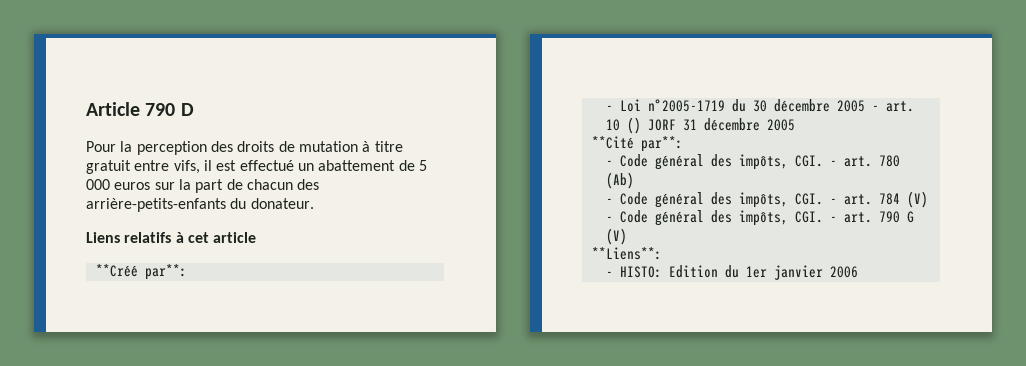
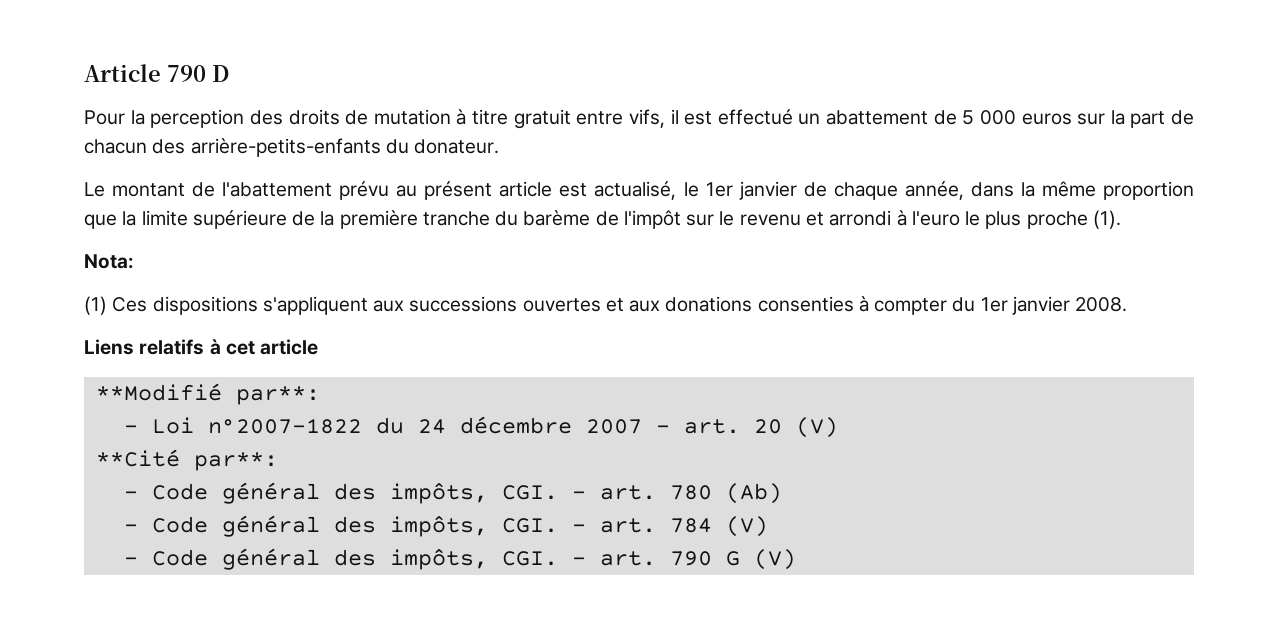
(314, 203) none -> [84,181,1195,200] [84,210,1121,229] [84,254,134,269] [84,296,1128,315] // Le montant de l'abattement prévu au présent article est actualisé, le 1er janvier de chaque année, dans la même proportion que la limite supérieure de la première tranche du barème de l'impôt sur le revenu et arrondi à l'euro le plus proche (1). // Nota: // (1) Ces dispositions s'appliquent aux successions ouvertes et aux donations consenties à compter du 1er janvier 2008.
[95,264,138,277] **Créé -> [95,383,222,401] **Modifié
[647,99,914,112] [605,117,795,134] n°2005-1719 du 30 décembre 2005 - art. 10 () JORF 31 décembre 2005 -> [207,416,838,438] n°2007-1822 du 24 décembre 2007 - art. 20 (V)
[591,247,662,260] [605,265,858,280] // **Liens**: // - HISTO: Edition du 1er janvier 2006 -> (796, 559) none

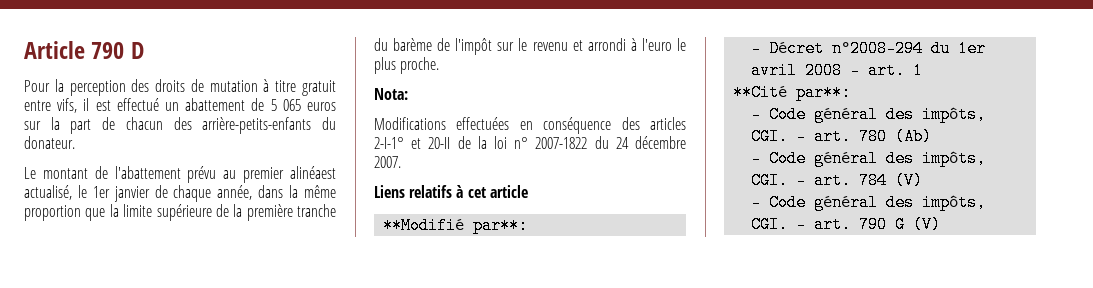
[979,110,1016,125] 000 -> [282,99,301,111] 065
[424,181,588,200] présent article est -> [243,166,336,183] premier alinéaest
[1026,210,1121,229] proche (1). -> [400,57,440,74] proche.
[84,296,1128,315] (1) Ces dispositions s'appliquent aux successions ouvertes et aux donations consenties à compter du 1er janvier 2008. -> [374,117,686,134] [374,136,686,149] [374,156,401,168] Modifications effectuées en conséquence des articles 2-I-1° et 20-II de la loi n° 2007-1822 du 24 décembre 2007.
[151,416,838,438] Loi n°2007-1822 du 24 décembre 2007 - art. 20 (V) -> [769,40,987,57] [751,62,924,79] Décret n°2008-294 du 1er avril 2008 - art. 1

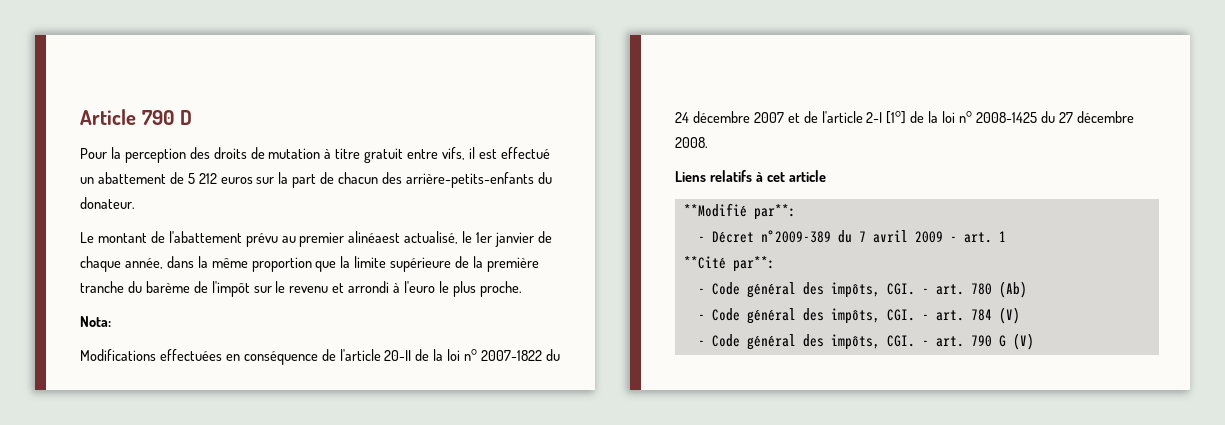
[282,99,301,111] 065 -> [198,173,217,184] 212
[621,117,686,130] [374,137,422,149] des articles 2-I-1° et -> [321,349,381,361] de l'article
[374,156,401,168] 2007. -> [753,111,1134,124] [675,137,708,148] 2007 et de l'article 2-I [1°] de la loi n° 2008-1425 du 27 décembre 2008.
[832,40,987,57] [751,62,843,79] n°2008-294 du 1er avril 2008 -> [760,230,943,243] n°2009-389 du 7 avril 2009

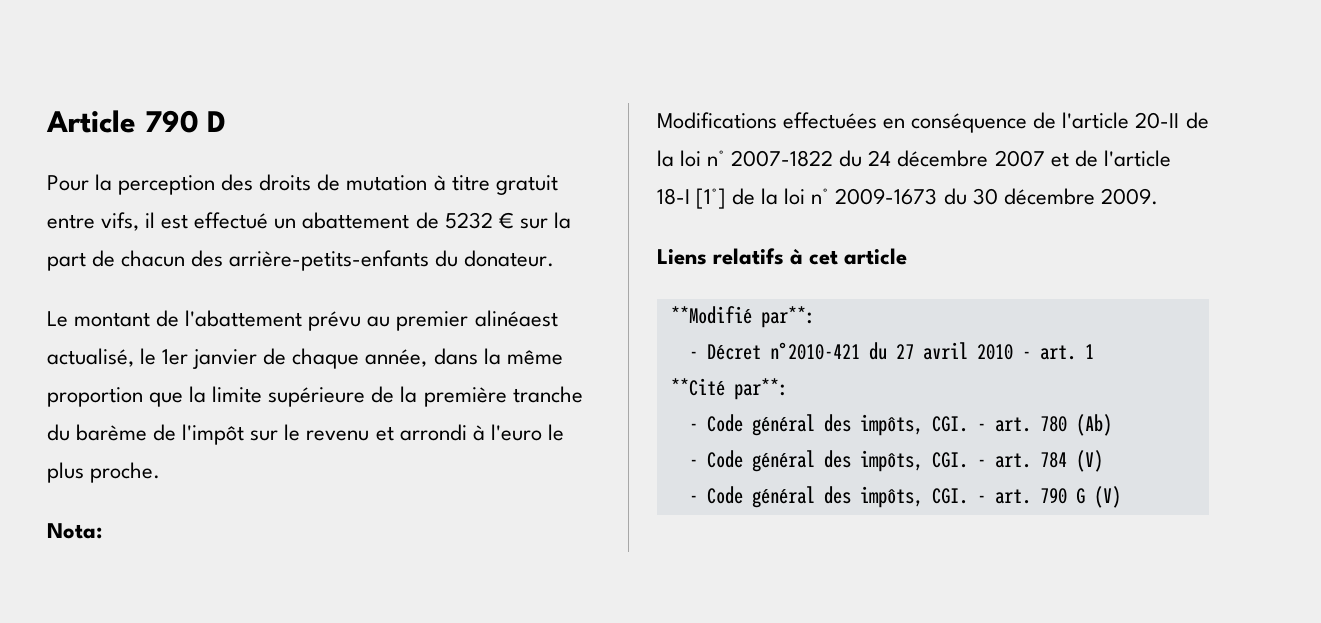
[187,173,253,184] 5 212 euros -> [444,212,514,229] 5232 €
[866,112,883,123] 2-I -> [657,188,690,205] 18-I
[975,111,1134,123] [675,137,708,148] 2008-1425 du 27 décembre 2008. -> [835,188,1158,205] 2009-1673 du 30 décembre 2009.
[760,230,943,243] n°2009-389 du 7 avril 2009 -> [769,342,1013,360] n°2010-421 du 27 avril 2010

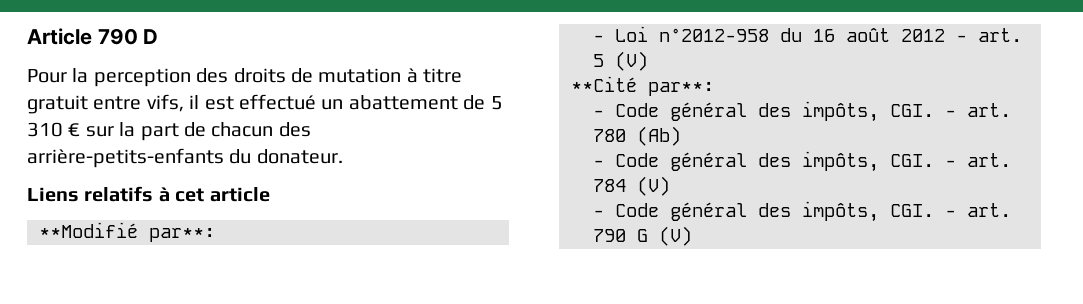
[444,212,493,229] 5232 -> [490,96,503,110] [27,122,63,137] 5 310
[47,310,558,331] [47,348,563,369] [47,386,583,407] [47,424,564,445] [47,462,161,483] [47,523,102,539] [657,112,1209,133] [657,150,1171,167] [657,188,1158,209] // Le montant de l'abattement prévu au premier alinéaest actualisé, le 1er janvier de chaque année, dans la même proportion que la limite supérieure de la première tranche du barème de l'impôt sur le revenu et arrondi à l'euro le plus proche. // Nota: // Modifications effectuées en conséquence de l'article 20-II de la loi n° 2007-1822 du 24 décembre 2007 et de l'article 18-I [1°] de la loi n° 2009-1673 du 30 décembre 2009. -> (343, 156) none
[706,342,1094,360] Décret n°2010-421 du 27 avril 2010 - art. 1 -> [615,26,1022,42] [593,51,648,71] Loi n°2012-958 du 16 août 2012 - art. 5 (V)

